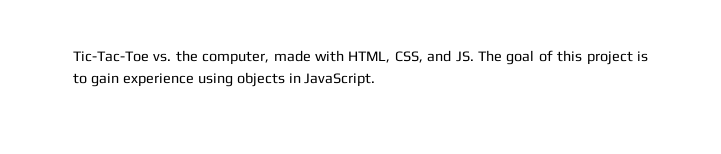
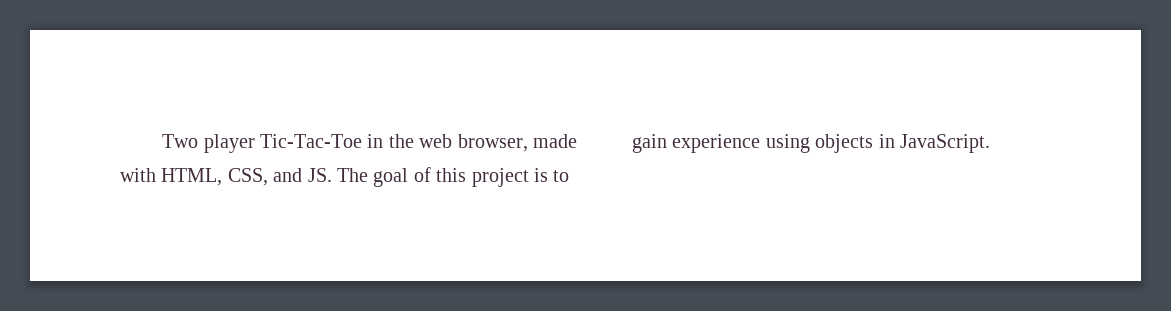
[73,50,270,65] Tic-Tac-Toe vs. the computer, -> [162,134,528,153] Two player Tic-Tac-Toe in the web browser,

